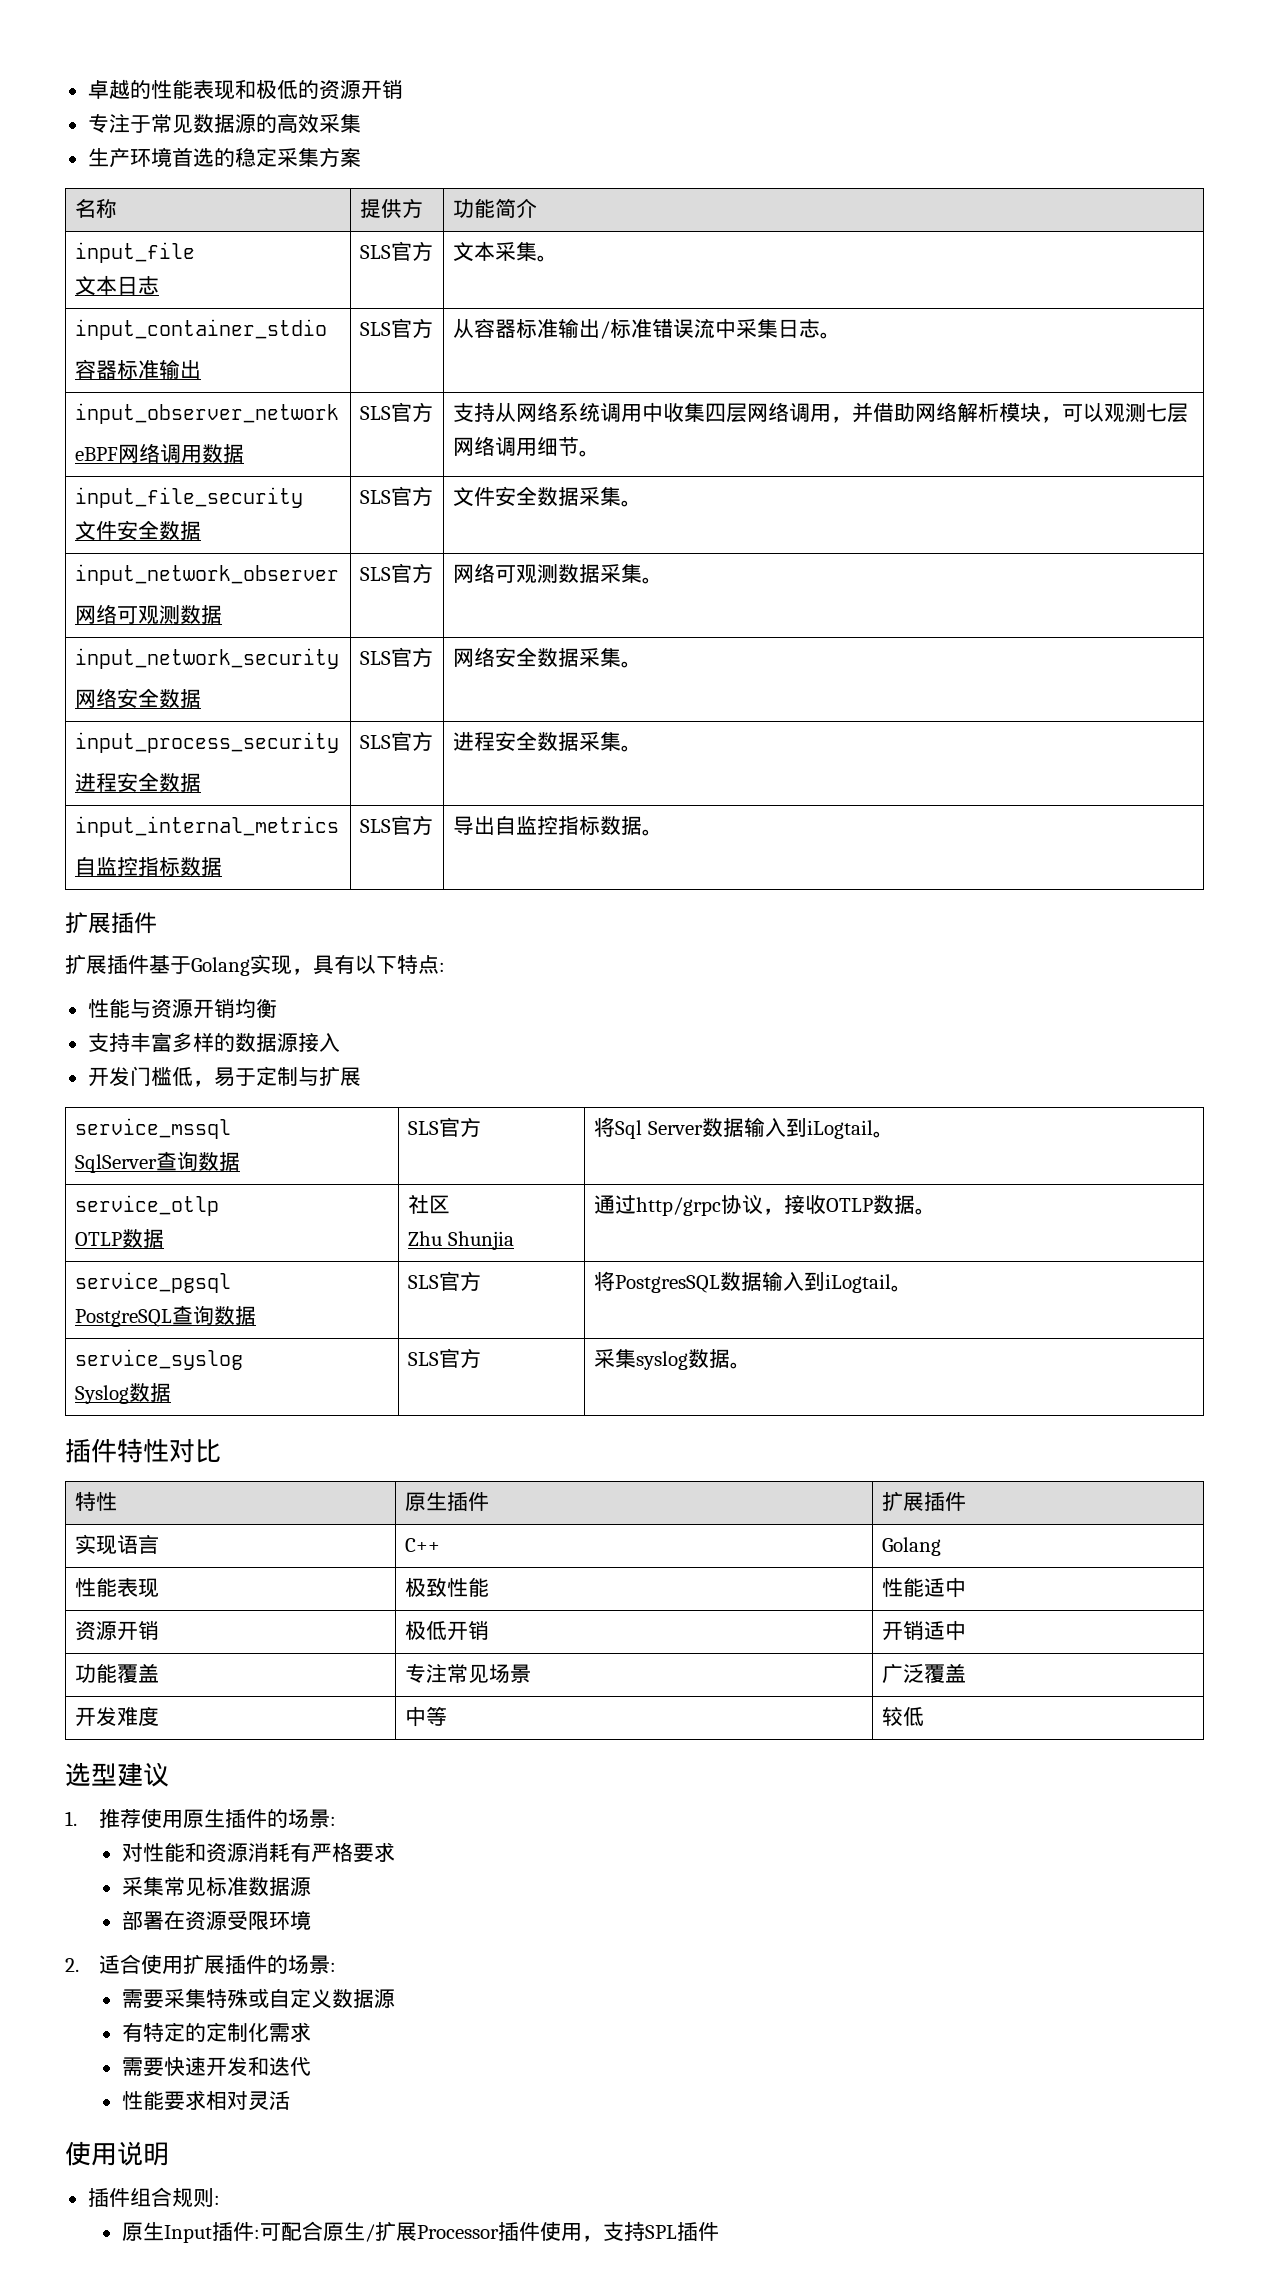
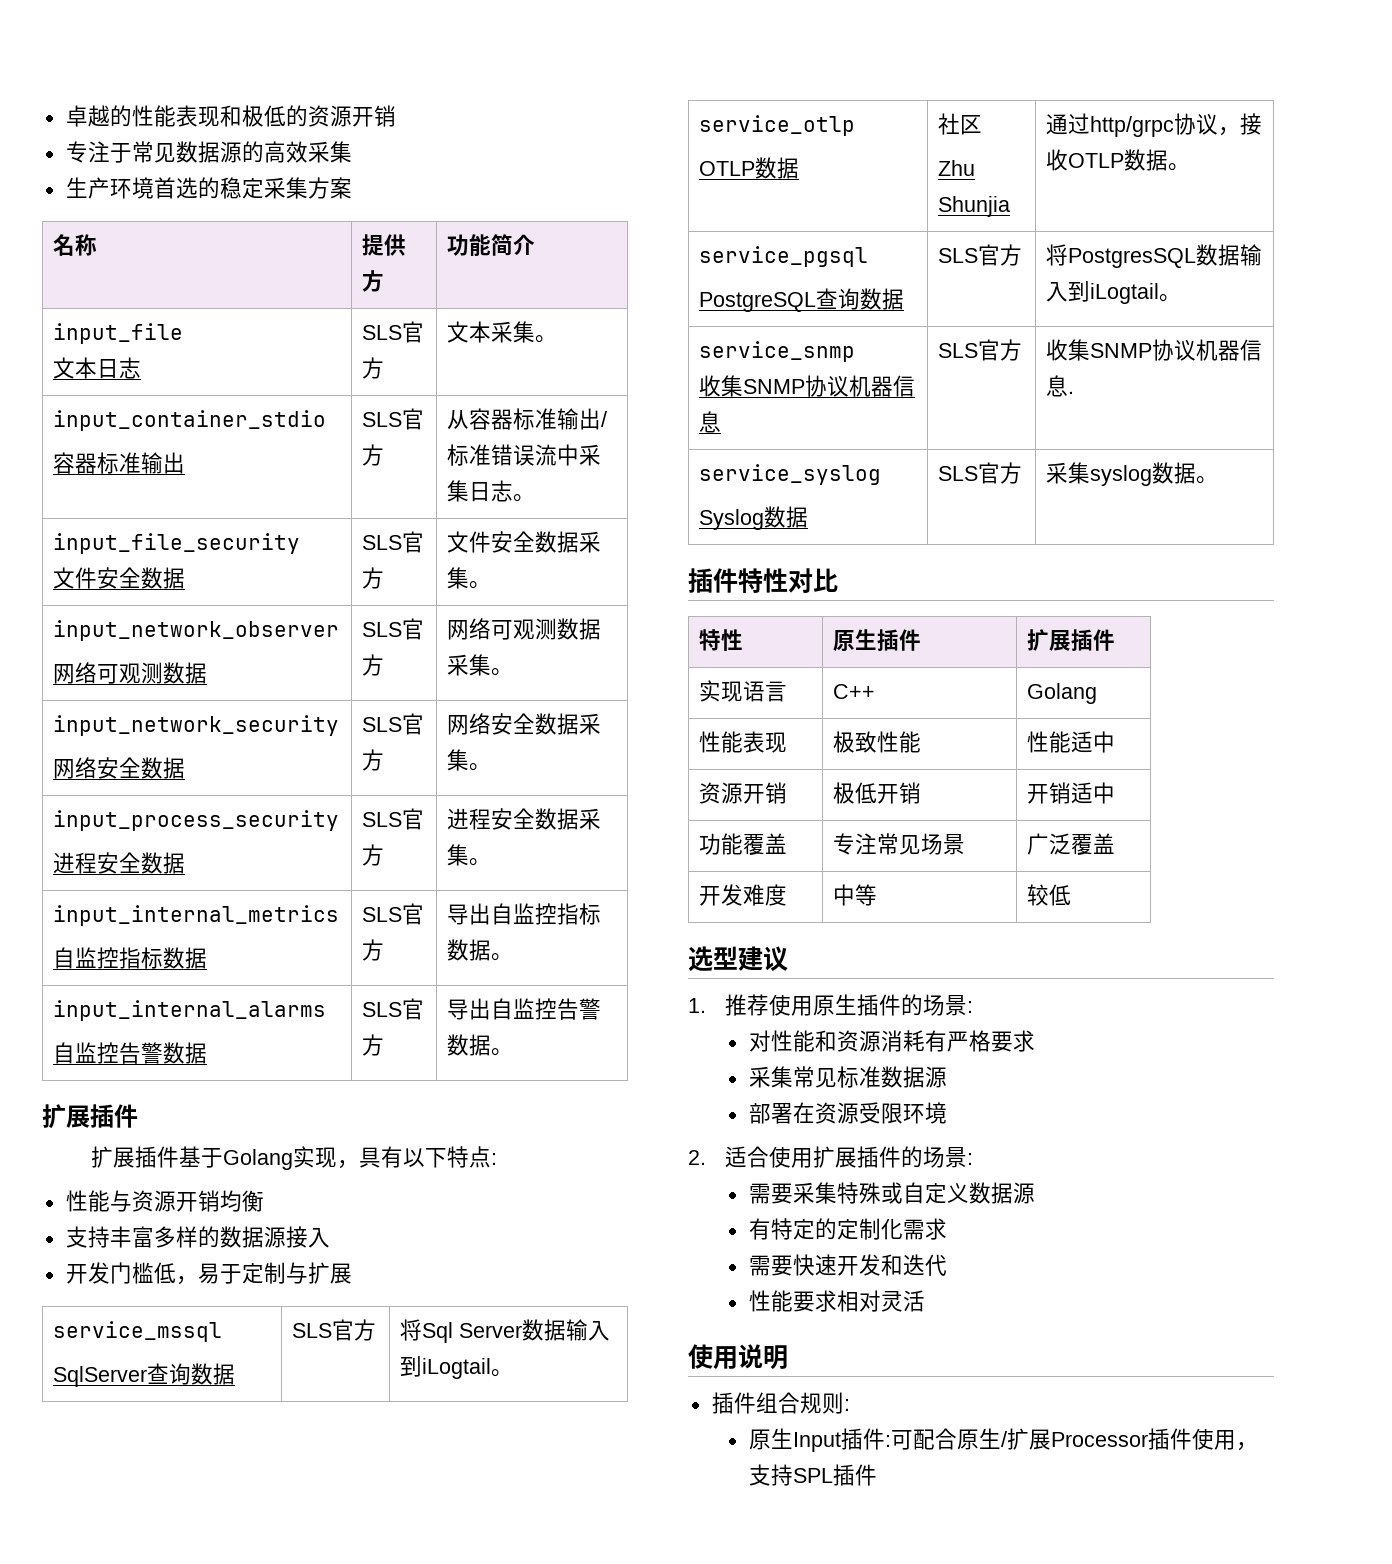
[75,403,340,424] [75,443,245,463] [360,402,434,422] [453,402,1189,423] [453,436,601,457] // input_observer_network // eBPF网络调用数据 | SLS官方 | 支持从网络系统调用中收集四层网络调用，并借助网络解析模块，可以观测七层网络调用细节。 -> (536, 498) none
(664, 832) none -> [53,1000,327,1021] [53,1042,208,1064] [362,998,425,1020] [362,1034,385,1056] [447,998,602,1020] [447,1034,514,1056] // input_internal_alarms // 自监控告警数据 | SLS官方 | 导出自监控告警数据。
(913, 1288) none -> [699,341,856,362] [699,375,916,397] [699,411,722,433] [938,339,1023,361] [1046,339,1263,361] [1046,375,1075,397] // service_snmp // 收集SNMP协议机器信息 | SLS官方 | 收集SNMP协议机器信息.

